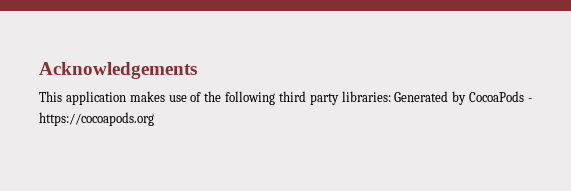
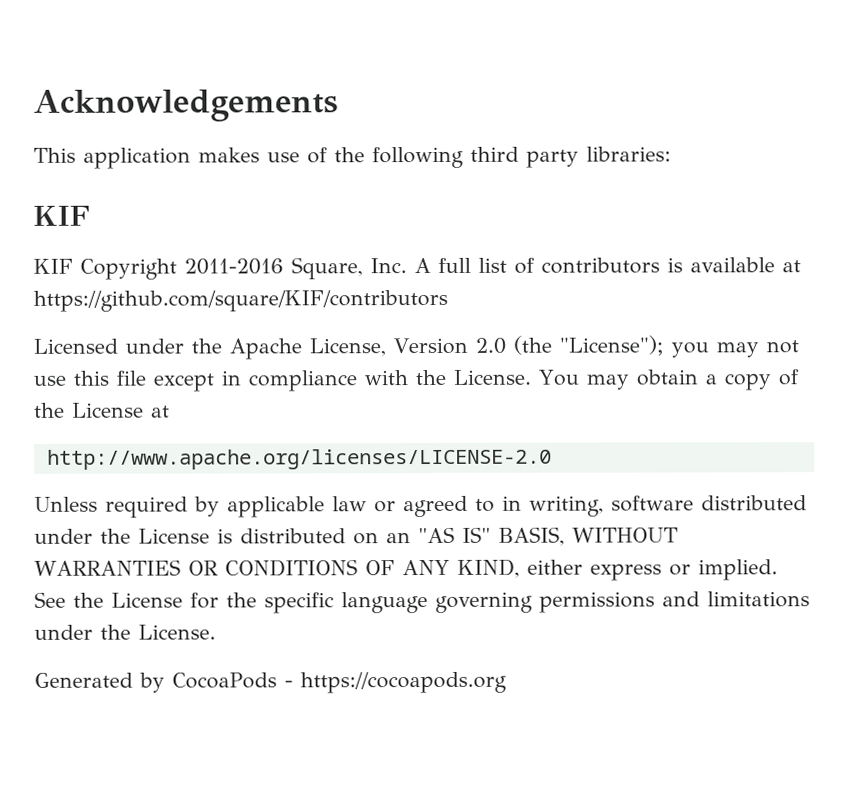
(391, 96) none -> [33,205,90,226] [33,257,801,280] [33,289,448,312] [33,335,799,360] [33,369,799,392] [34,402,170,418] [46,448,552,470] [34,495,807,518] [34,526,678,546] [34,558,778,581] [34,591,810,614] [34,624,216,640] // KIF // KIF Copyright 2011-2016 Square, Inc. A full list of contributors is available at https://github.com/square/KIF/contributors // Licensed under the Apache License, Version 2.0 (the "License"); you may not use this file except in compliance with the License. You may obtain a copy of the License at // http://www.apache.org/licenses/LICENSE-2.0 // Unless required by applicable law or agreed to in writing, software distributed under the License is distributed on an "AS IS" BASIS, WITHOUT WARRANTIES OR CONDITIONS OF ANY KIND, either express or implied. See the License for the specific language governing permissions and limitations under the License. //

